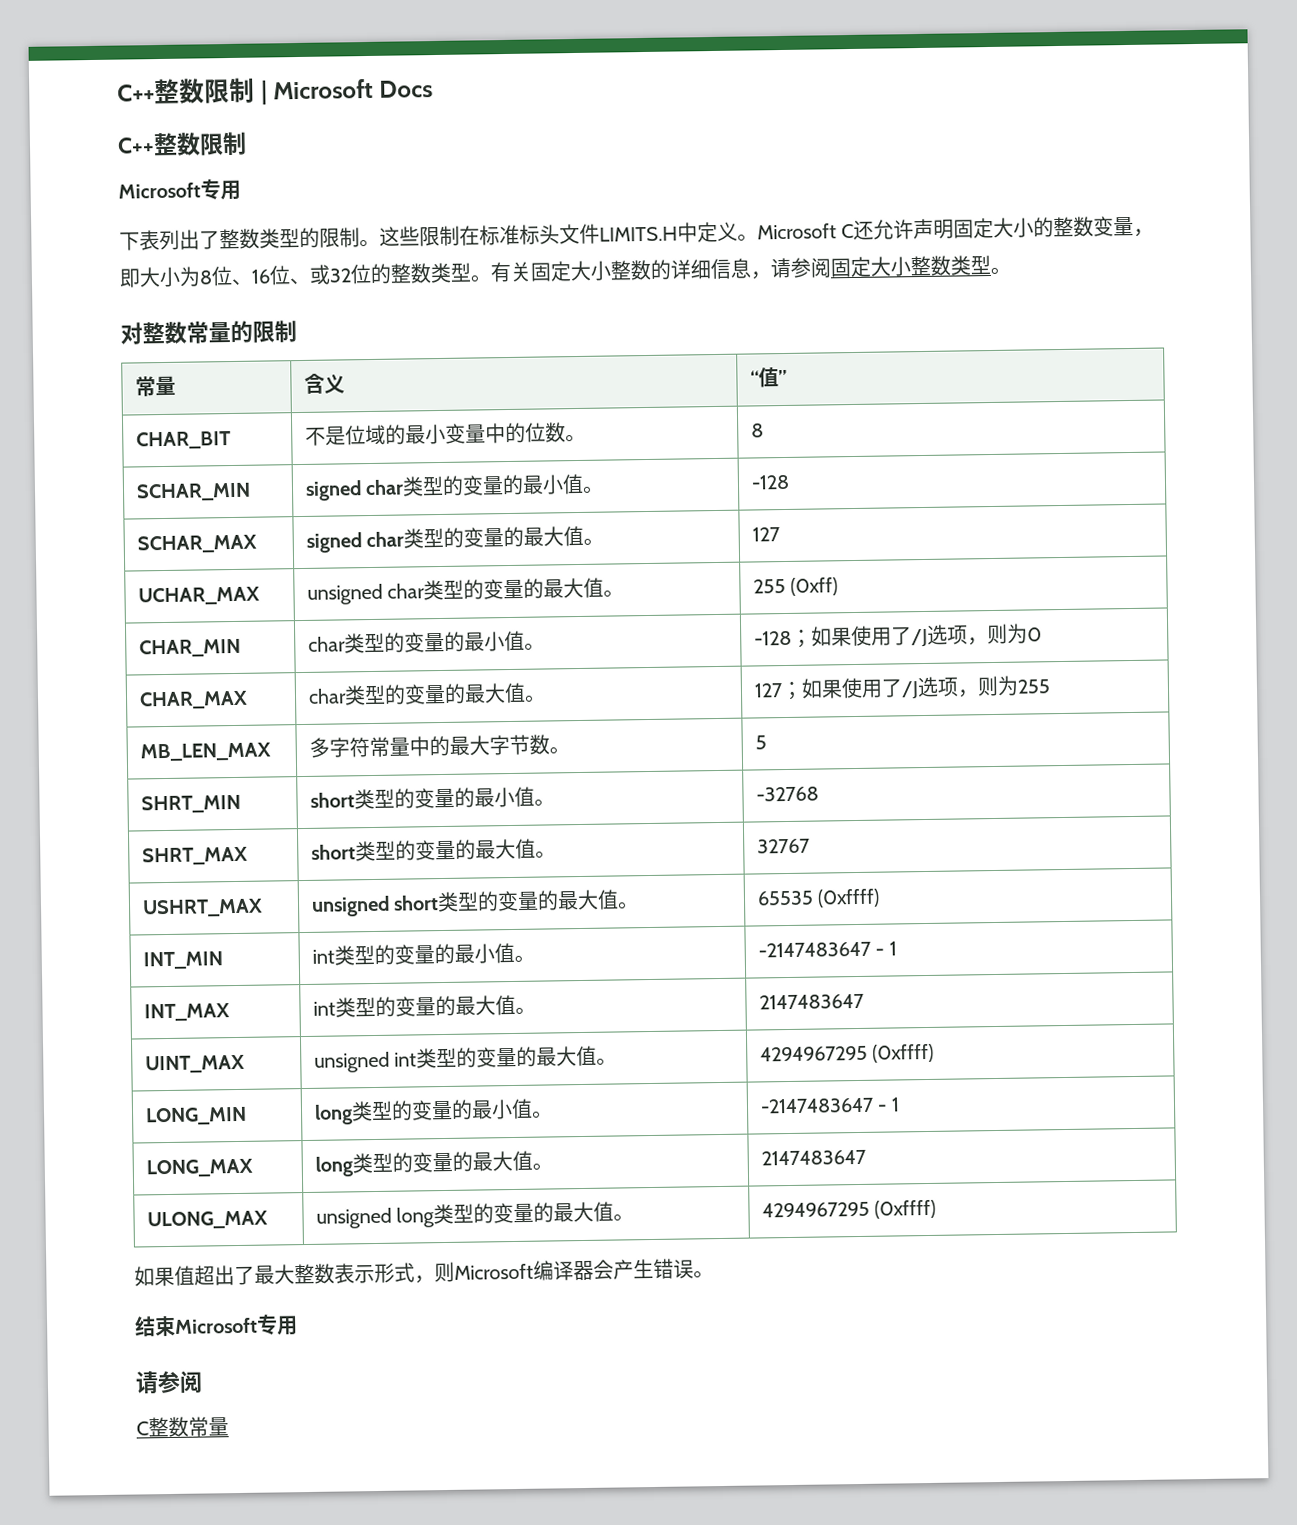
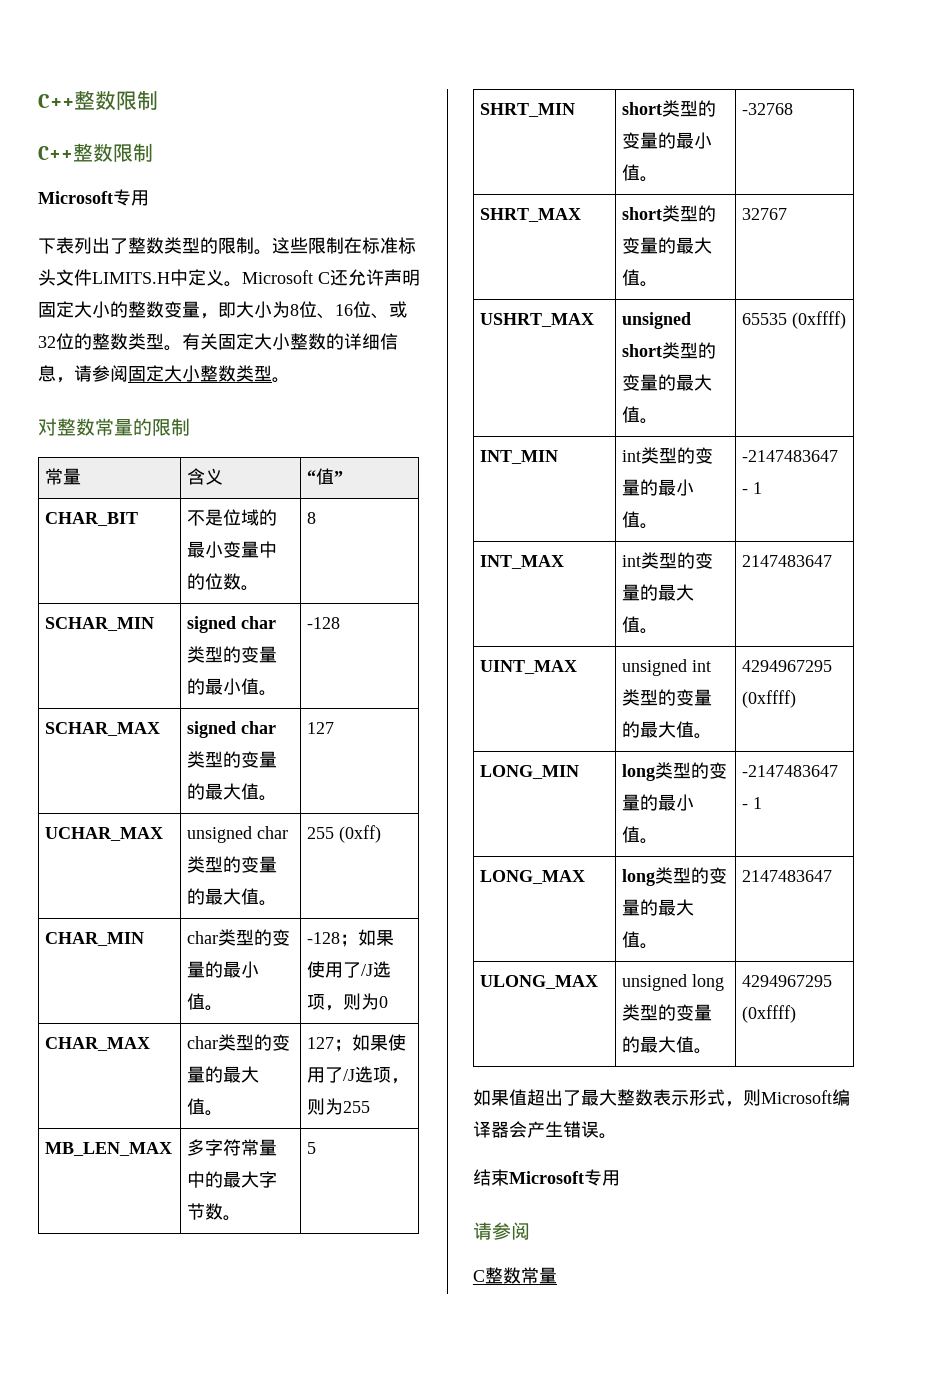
[117,77,433,105] C++整数限制 | Microsoft Docs -> [38,90,158,110] C++整数限制

